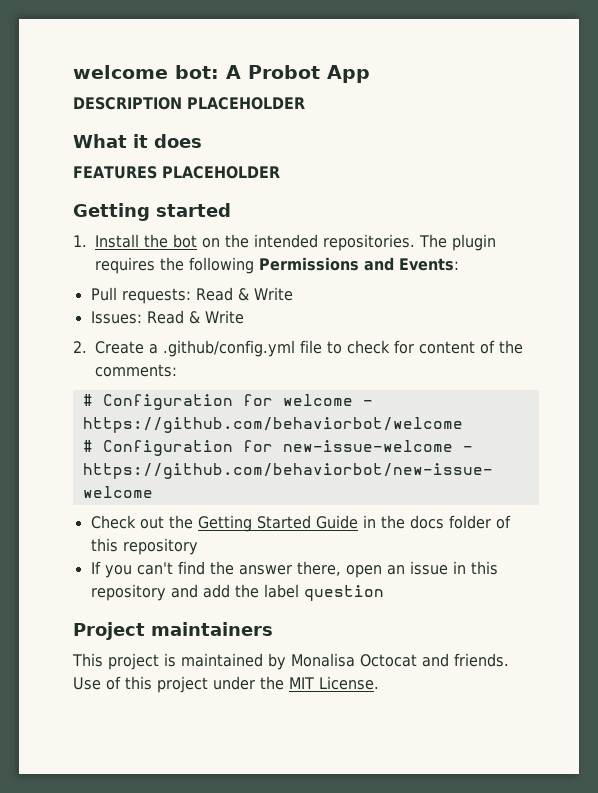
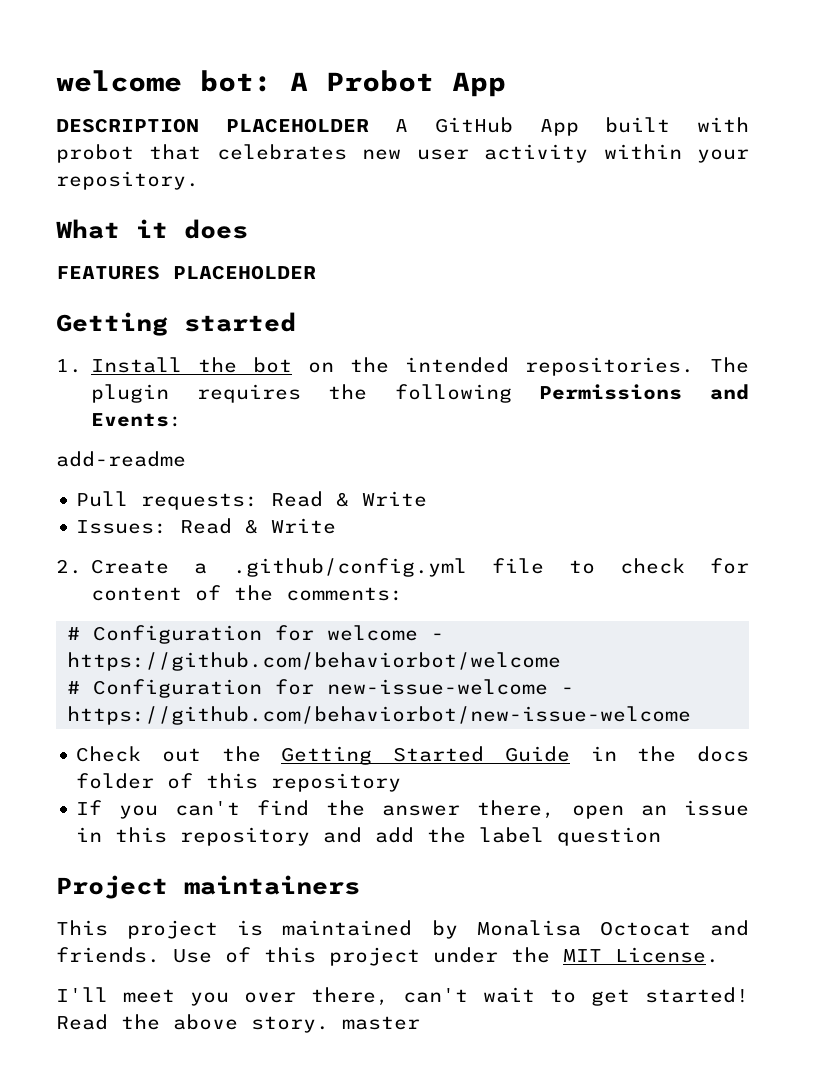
(305, 103) none -> [395,117,749,136] [56,144,750,163] [56,171,199,190] A GitHub App built with probot that celebrates new user activity within your repository.
(459, 264) none -> [56,451,186,467] // add-readme
(379, 683) none -> [56,987,750,1006] [56,1014,420,1033] // I'll meet you over there, can't wait to get started! Read the above story. master

